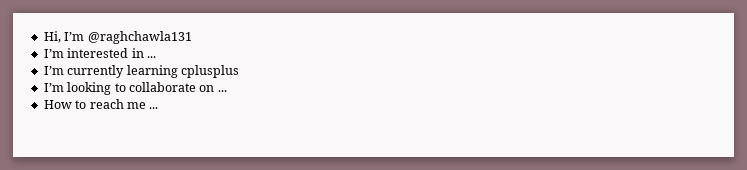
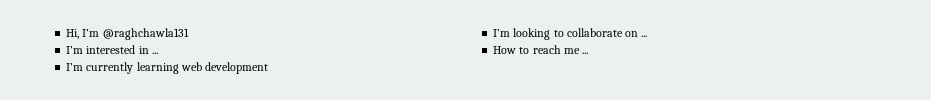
[180,65,239,78] cplusplus -> [180,62,269,74] web development

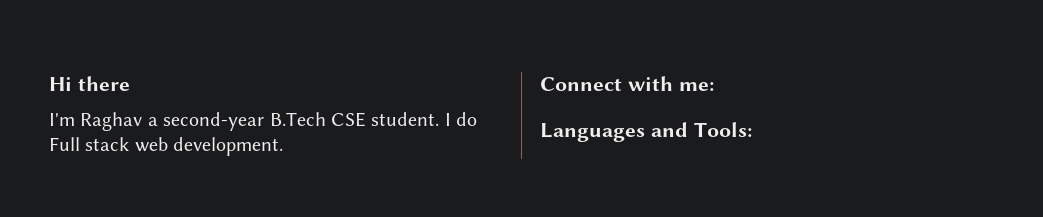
[66,28,189,40] [66,45,158,54] [66,62,269,74] [493,28,648,40] [493,45,589,54] Hi, I’m @raghchawla131 // I’m interested in ... // I’m currently learning web development // I’m looking to collaborate on ... // How to reach me ... -> [49,76,130,91] [49,112,478,131] [49,137,284,156] [540,76,714,91] [540,122,752,142] Hi there // I'm Raghav a second-year B.Tech CSE student. I do Full stack web development. // Connect with me: // Languages and Tools:

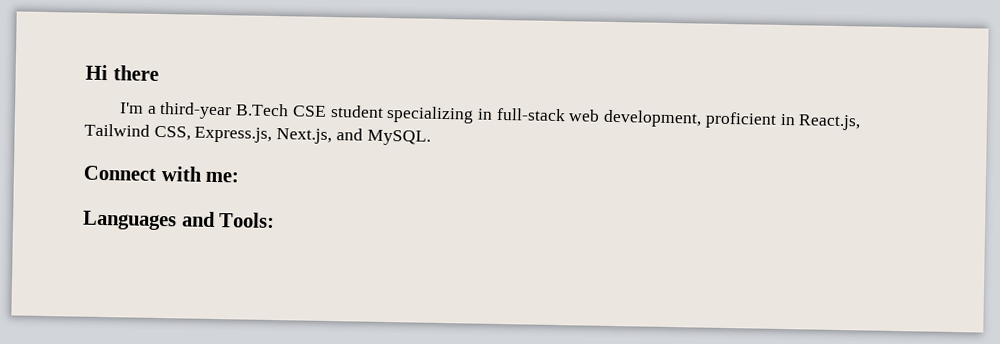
[80,112,478,131] [49,137,284,156] Raghav a second-year B.Tech CSE student. I do Full stack web development. -> [146,101,862,131] [84,123,431,146] a third-year B.Tech CSE student specializing in full-stack web development, proficient in React.js, Tailwind CSS, Express.js, Next.js, and MySQL.

